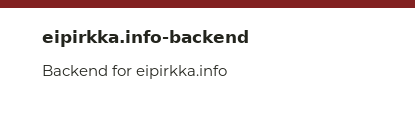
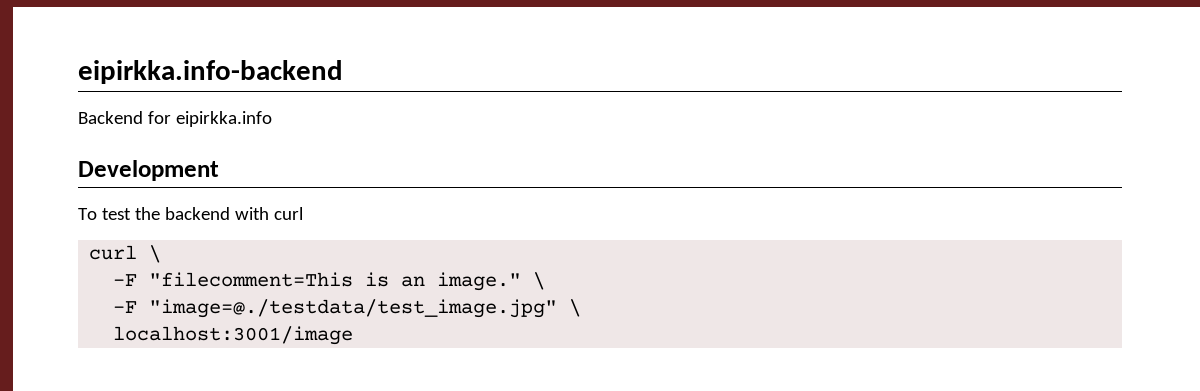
(228, 72) none -> [78,160,219,181] [78,207,303,220] [89,245,162,263] [113,272,546,291] [113,299,582,318] [113,326,354,345] // Development // To test the backend with curl // curl \ // -F "filecomment=This is an image." \ // -F "image=@./testdata/test_image.jpg" \ // localhost:3001/image

